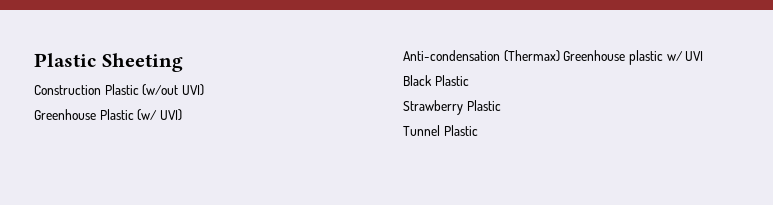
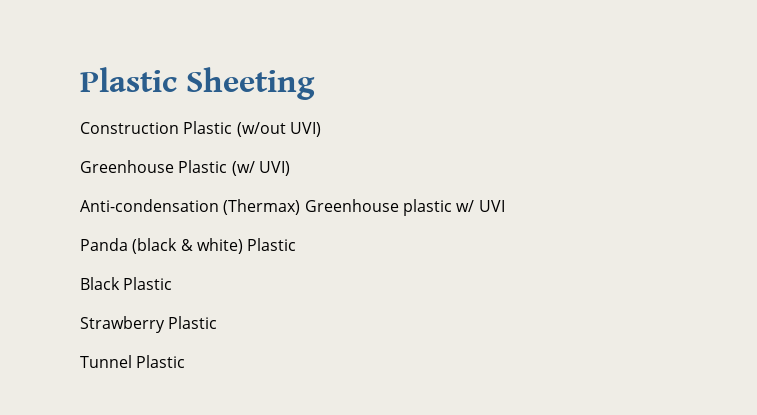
(704, 56) none -> [80,238,297,254] // Panda (black & white) Plastic

